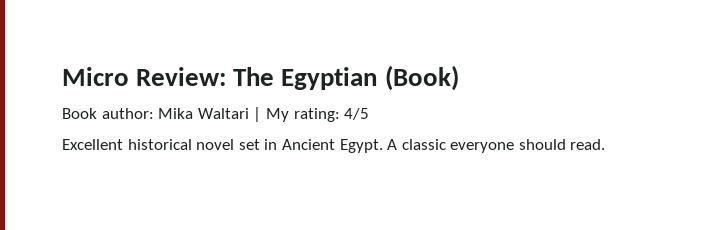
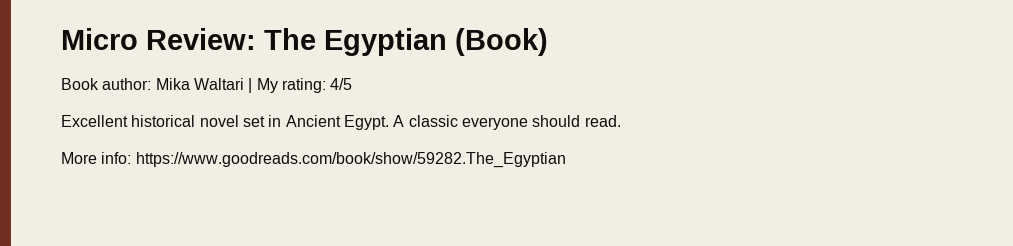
(606, 144) none -> [61,152,566,168] // More info: https://www.goodreads.com/book/show/59282.The_Egyptian

